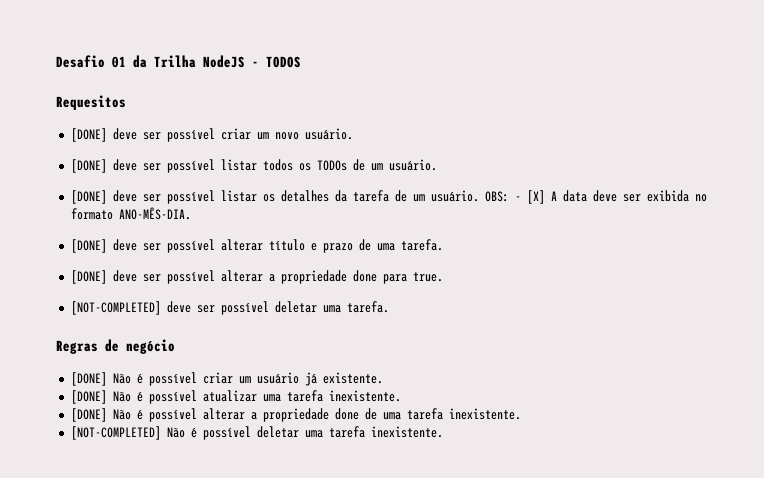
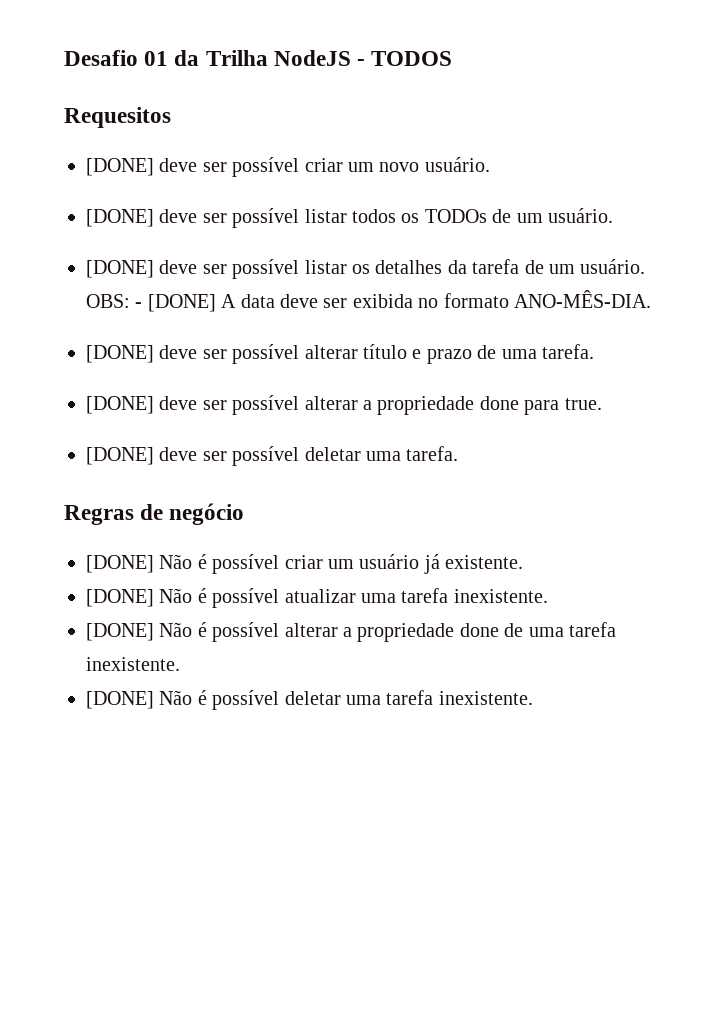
[526,190,545,204] [X] -> [147,294,216,312] [DONE]
[70,301,161,315] [NOT-COMPLETED] -> [86,447,154,465] [DONE]
[70,426,161,440] [NOT-COMPLETED] -> [86,691,154,709] [DONE]

